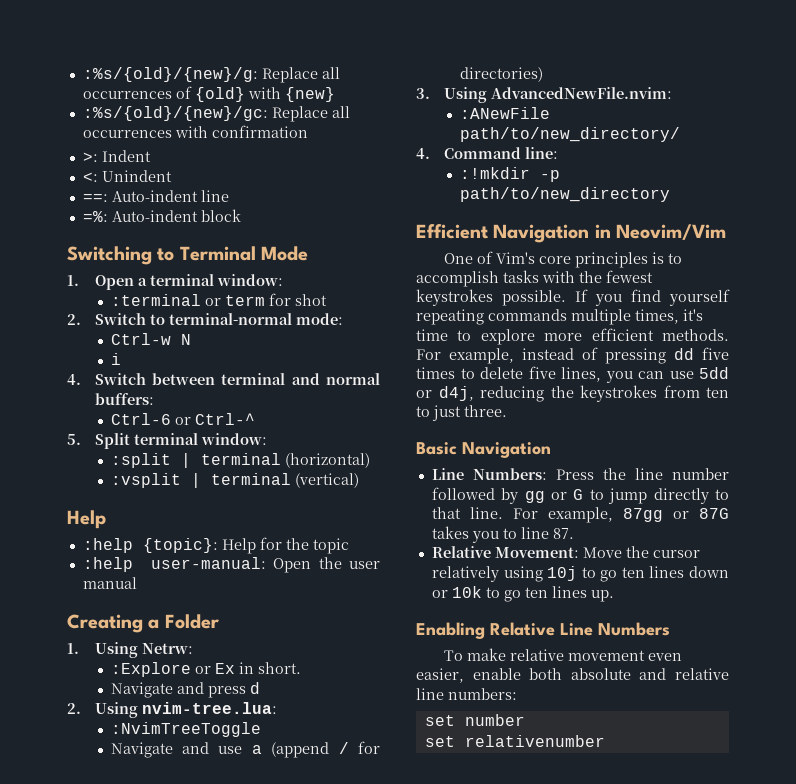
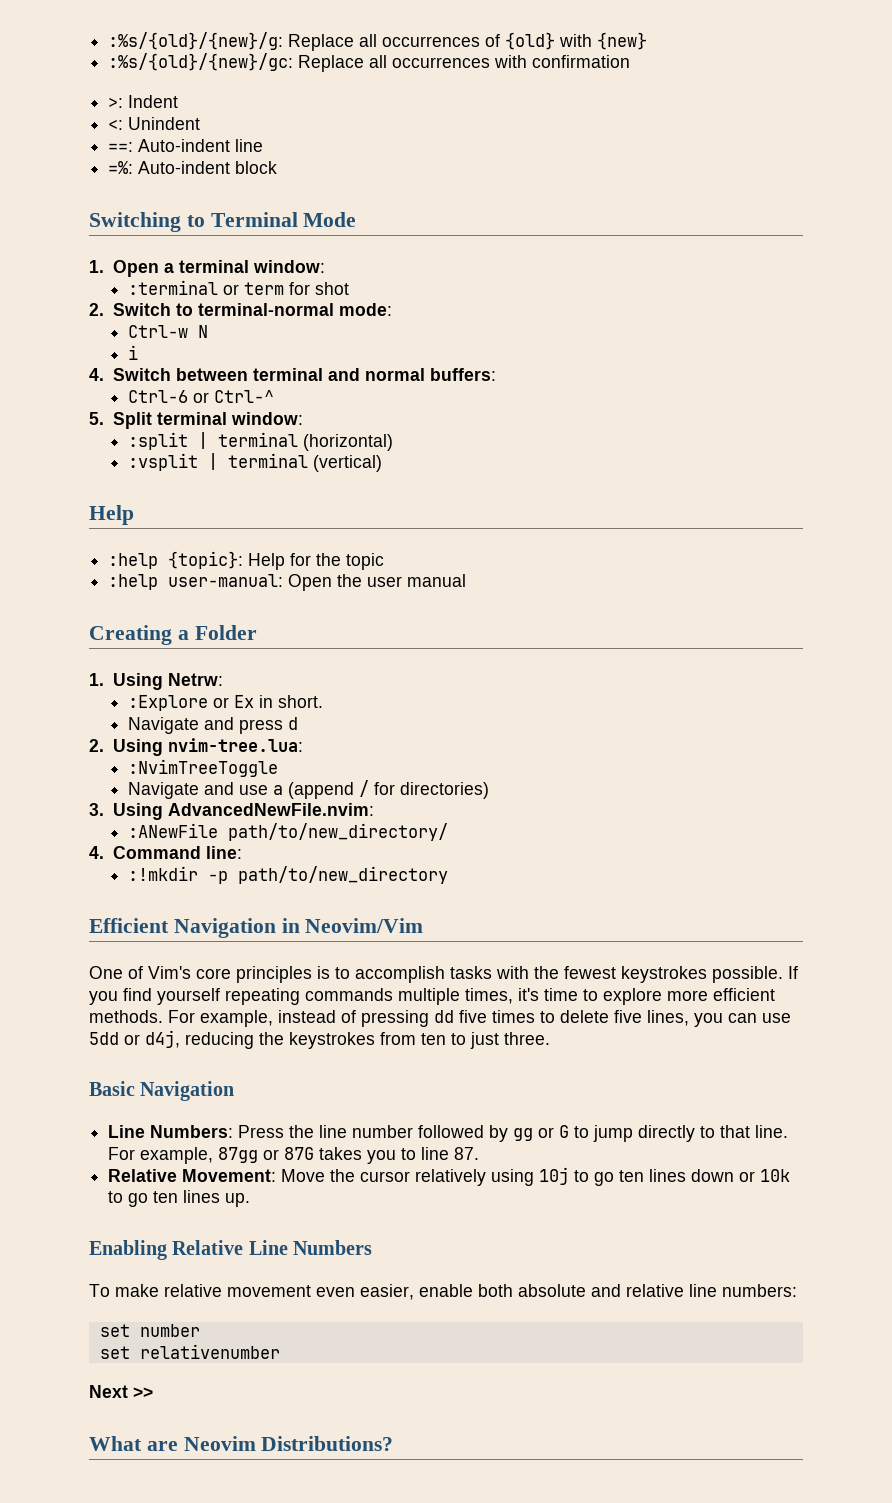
(605, 741) none -> [89,1385,153,1398] [89,1436,394,1451] // Next >> // What are Neovim Distributions?

